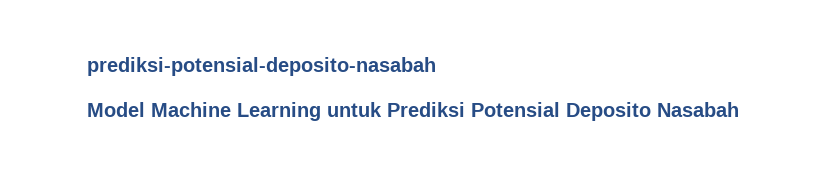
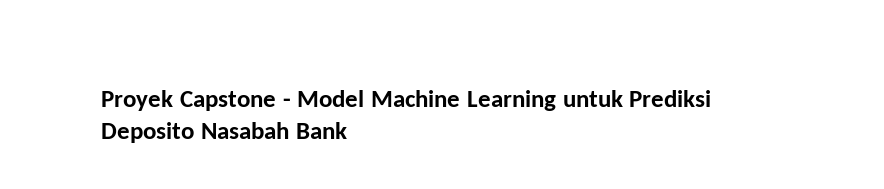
[87,57,436,76] prediksi-potensial-deposito-nasabah // -> [101,90,291,111] Proyek Capstone -
[471,102,560,117] Potensial -> (712, 98) none
(739, 109) none -> [295,122,347,139] Bank

